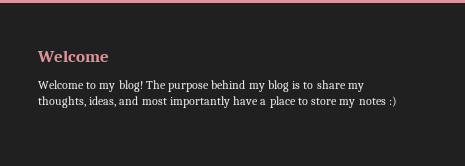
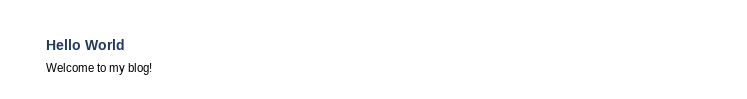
[37,50,109,62] Welcome -> [46,39,125,50] Hello World
[145,80,364,92] [38,96,397,108] The purpose behind my blog is to share my thoughts, ideas, and most importantly have a place to store my notes :) -> (153, 69) none

